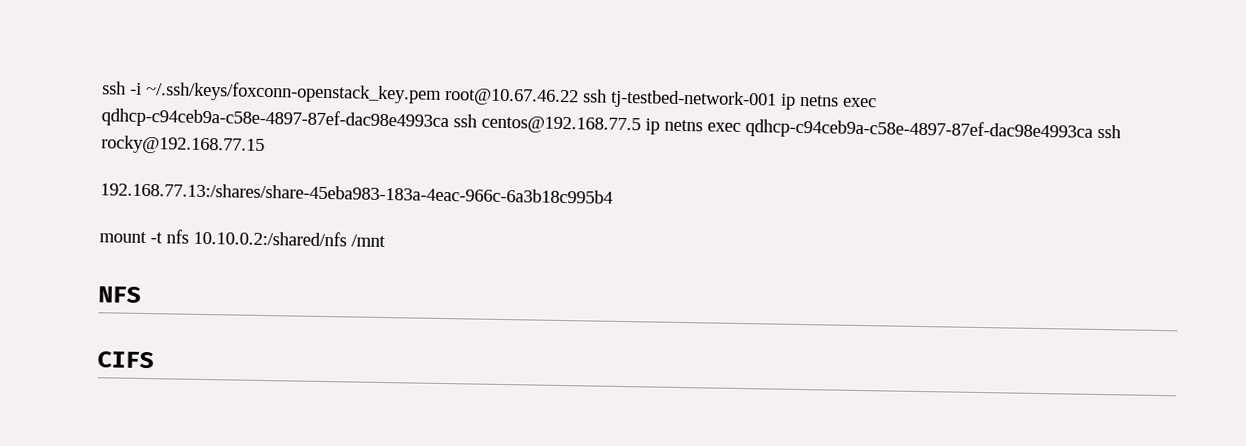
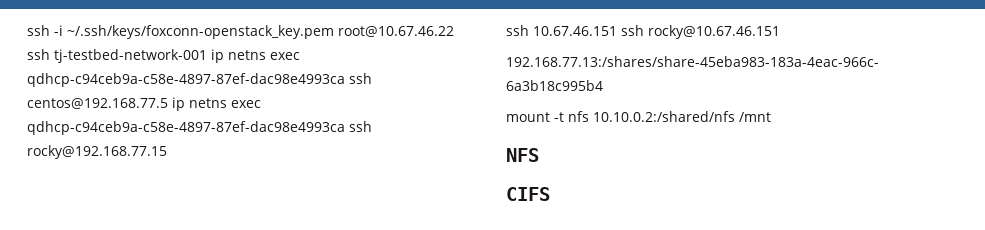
(265, 145) none -> [506,25,780,39] // ssh 10.67.46.151 ssh rocky@10.67.46.151

